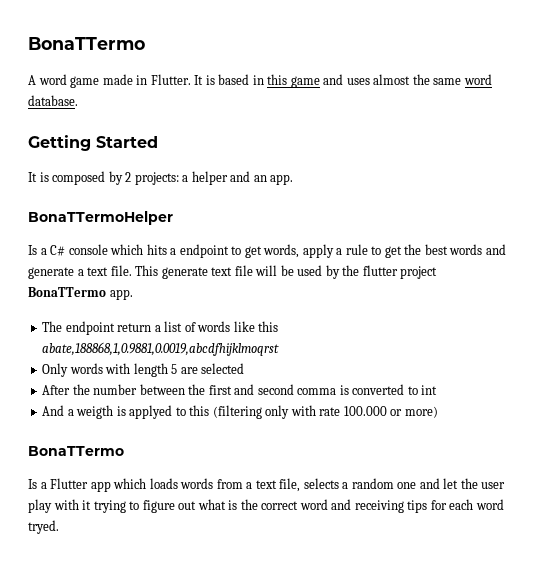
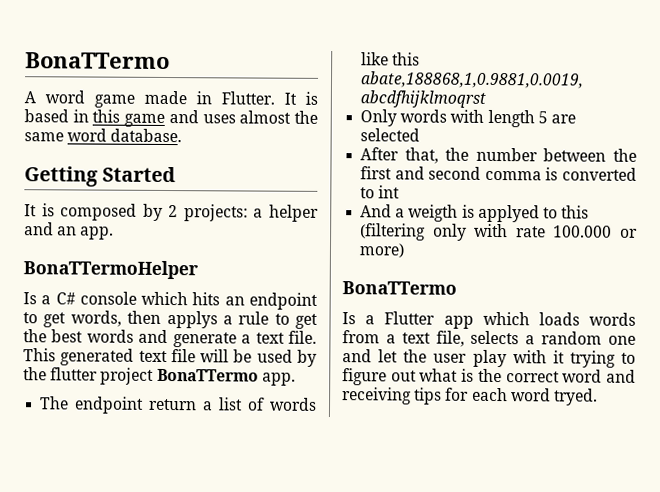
[170,248,177,255] a -> [224,296,245,306] an
[302,244,334,258] apply -> [127,310,218,329] then applys
[161,267,208,279] generate -> [60,348,135,366] generated
(71, 390) none -> [404,147,439,164] that,

